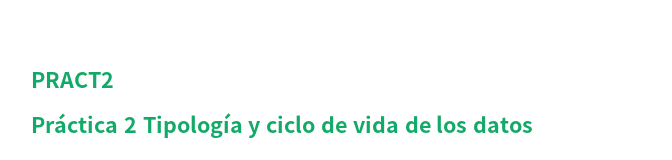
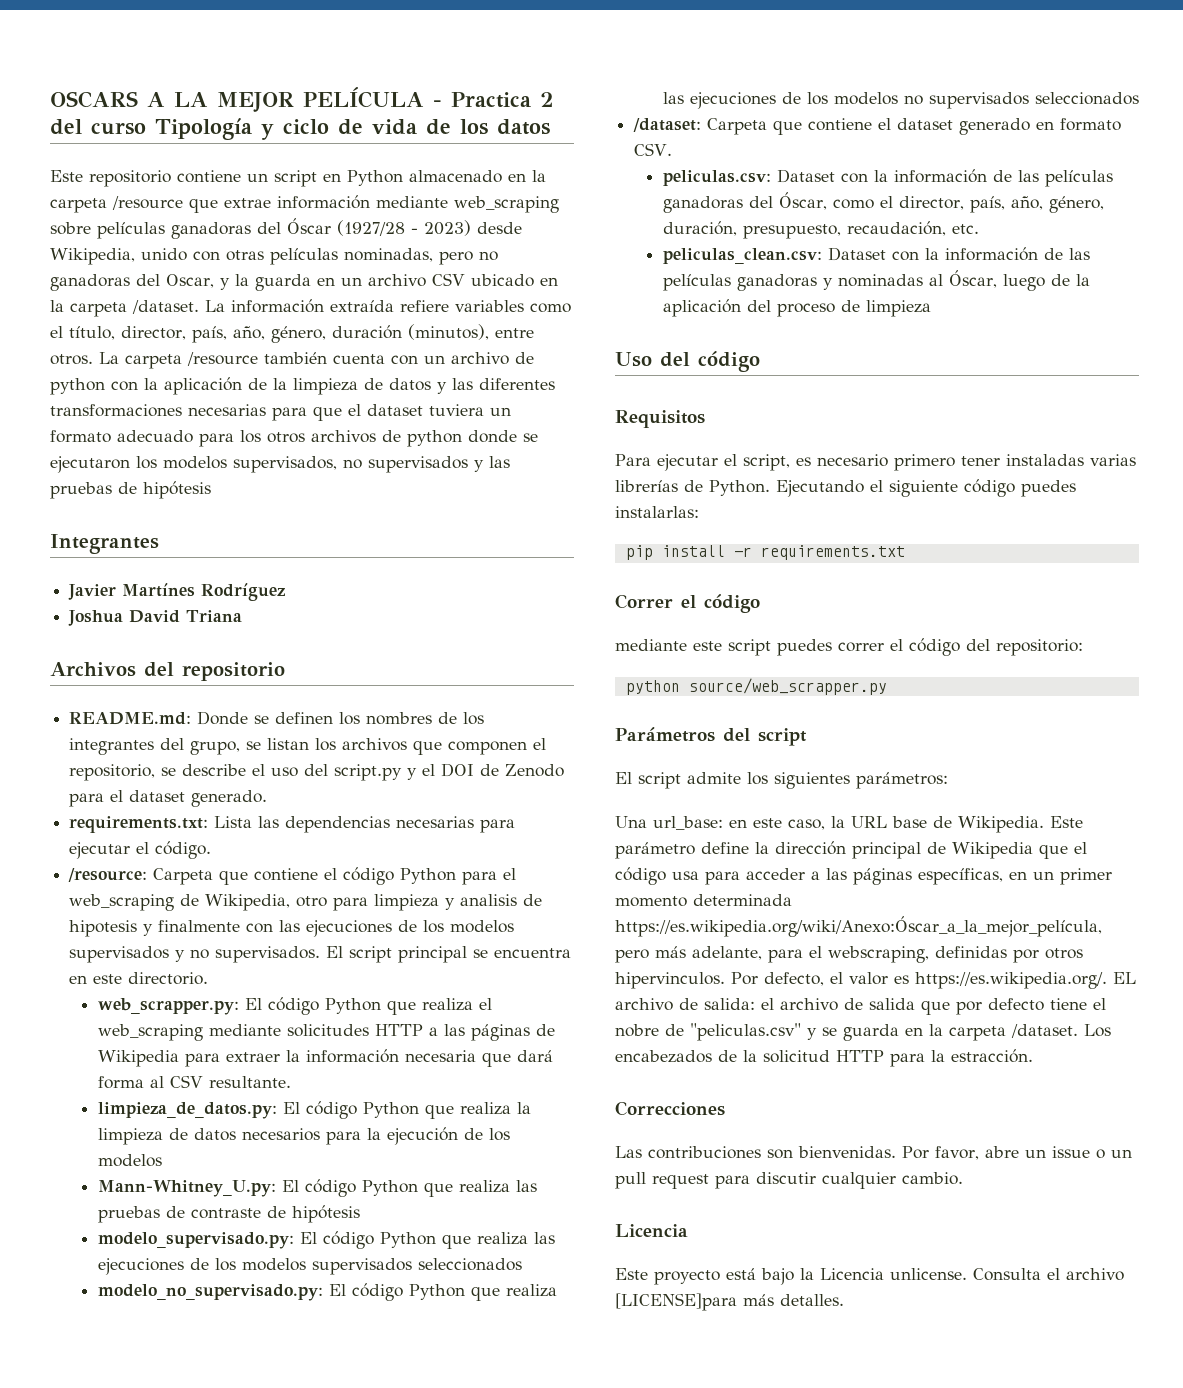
[31,72,114,88] [31,113,137,133] PRACT2 // Práctica 2 -> [50,87,553,112] [50,119,146,135] OSCARS A LA MEJOR PELÍCULA - Practica 2 del curso
(534, 124) none -> [50,170,546,187] [50,195,559,213] [50,218,522,239] [50,248,498,265] [50,273,558,291] [50,299,571,317] [50,324,534,343] [50,352,534,369] [50,377,555,395] [50,404,511,421] [50,430,538,447] [50,456,510,473] [50,481,211,499] [50,534,159,554] [68,583,286,601] [68,610,243,626] [50,662,285,681] [69,711,485,725] [69,738,547,755] [69,763,565,781] [69,790,268,807] [69,816,516,833] [69,841,212,859] [68,867,517,885] [69,894,543,911] [69,920,515,937] [69,946,572,963] [69,972,209,985] [97,997,492,1015] [97,1024,555,1041] [97,1049,553,1067] [97,1075,291,1089] [97,1101,531,1119] [97,1127,510,1145] [97,1154,162,1167] [97,1179,537,1197] [97,1205,360,1223] [97,1231,555,1249] [97,1258,522,1275] [97,1283,557,1301] [662,92,1139,109] [633,118,1122,135] [634,143,673,156] [662,169,1113,187] [662,192,1104,213] [662,221,979,239] [662,247,1090,264] [662,270,1090,291] [662,299,931,317] [615,351,760,372] [615,410,705,428] [615,454,1136,471] [615,479,1076,497] [615,506,699,518] [625,545,905,560] [615,594,760,613] [615,638,1083,656] [625,678,887,695] [615,727,807,746] [615,772,948,789] [615,816,1083,833] [615,841,1087,859] [615,867,1112,885] [615,894,792,907] [615,916,1102,937] [615,946,1083,963] [615,972,1136,989] [615,998,1106,1015] [615,1023,1111,1041] [615,1049,1033,1067] [615,1101,725,1116] [615,1146,1132,1160] [615,1172,963,1189] [615,1224,688,1237] [615,1268,1124,1285] [615,1293,844,1311] // Este repositorio contiene un script en Python almacenado en la carpeta /resource que extrae información mediante web_scraping sobre películas ganadoras del Óscar (1927/28 - 2023) desde Wikipedia, unido con otras películas nominadas, pero no ganadoras del Oscar, y la guarda en un archivo CSV ubicado en la carpeta /dataset. La información extraída refiere variables como el título, director, país, año, género, duración (minutos), entre otros. La carpeta /resource también cuenta con un archivo de python con la aplicación de la limpieza de datos y las diferentes transformaciones necesarias para que el dataset tuviera un formato adecuado para los otros archivos de python donde se ejecutaron los modelos supervisados, no supervisados y las pruebas de hipótesis // Integrantes // Javier Martínes Rodríguez // Joshua David Triana // Archivos del repositorio // README.md: Donde se definen los nombres de los integrantes del grupo, se listan los archivos que componen el repositorio, se describe el uso del script.py y el DOI de Zenodo para el dataset generado. // requirements.txt: Lista las dependencias necesarias para ejecutar el código. // /resource: Carpeta que contiene el código Python para el web_scraping de Wikipedia, otro para limpieza y analisis de hipotesis y finalmente con las ejecuciones de los modelos supervisados y no supervisados. El script principal se encuentra en este directorio. // web_scrapper.py: El código Python que realiza el web_scraping mediante solicitudes HTTP a las páginas de Wikipedia para extraer la información necesaria que dará forma al CSV resultante. // limpieza_de_datos.py: El código Python que realiza la limpieza de datos necesarios para la ejecución de los modelos // Mann-Whitney_U.py: El código Python que realiza las pruebas de contraste de hipótesis // modelo_supervisado.py: El código Python que realiza las ejecuciones de los modelos supervisados seleccionados // modelo_no_supervisado.py: El código Python que realiza las ejecuciones de los modelos no supervisados seleccionados // /dataset: Carpeta que contiene el dataset generado en formato CSV. // peliculas.csv: Dataset con la información de las películas ganadoras del Óscar, como el director, país, año, género, duración, presupuesto, recaudación, etc. // peliculas_clean.csv: Dataset con la información de las películas ganadoras y nominadas al Óscar, luego de la aplicación del proceso de limpieza // Uso del código // Requisitos // Para ejecutar el script, es necesario primero tener instaladas varias librerías de Python. Ejecutando el siguiente código puedes instalarlas: // pip install -r requirements.txt // Correr el código // mediante este script puedes correr el código del repositorio: // python source/web_scrapper.py // Parámetros del script // El script admite los siguientes parámetros: // Una url_base: en este caso, la URL base de Wikipedia. Este parámetro define la dirección principal de Wikipedia que el código usa para acceder a las páginas específicas, en un primer momento determinada https://es.wikipedia.org/wiki/Anexo:Óscar_a_la_mejor_película, pero más adelante, para el webscraping, definidas por otros hipervinculos. Por defecto, el valor es https://es.wikipedia.org/. EL archivo de salida: el archivo de salida que por defecto tiene el nobre de "peliculas.csv" y se guarda en la carpeta /dataset. Los encabezados de la solicitud HTTP para la estracción. // Correcciones // Las contribuciones son bienvenidas. Por favor, abre un issue o un pull request para discutir cualquier cambio. // Licencia // Este proyecto está bajo la Licencia unlicense. Consulta el archivo [LICENSE]para más detalles.

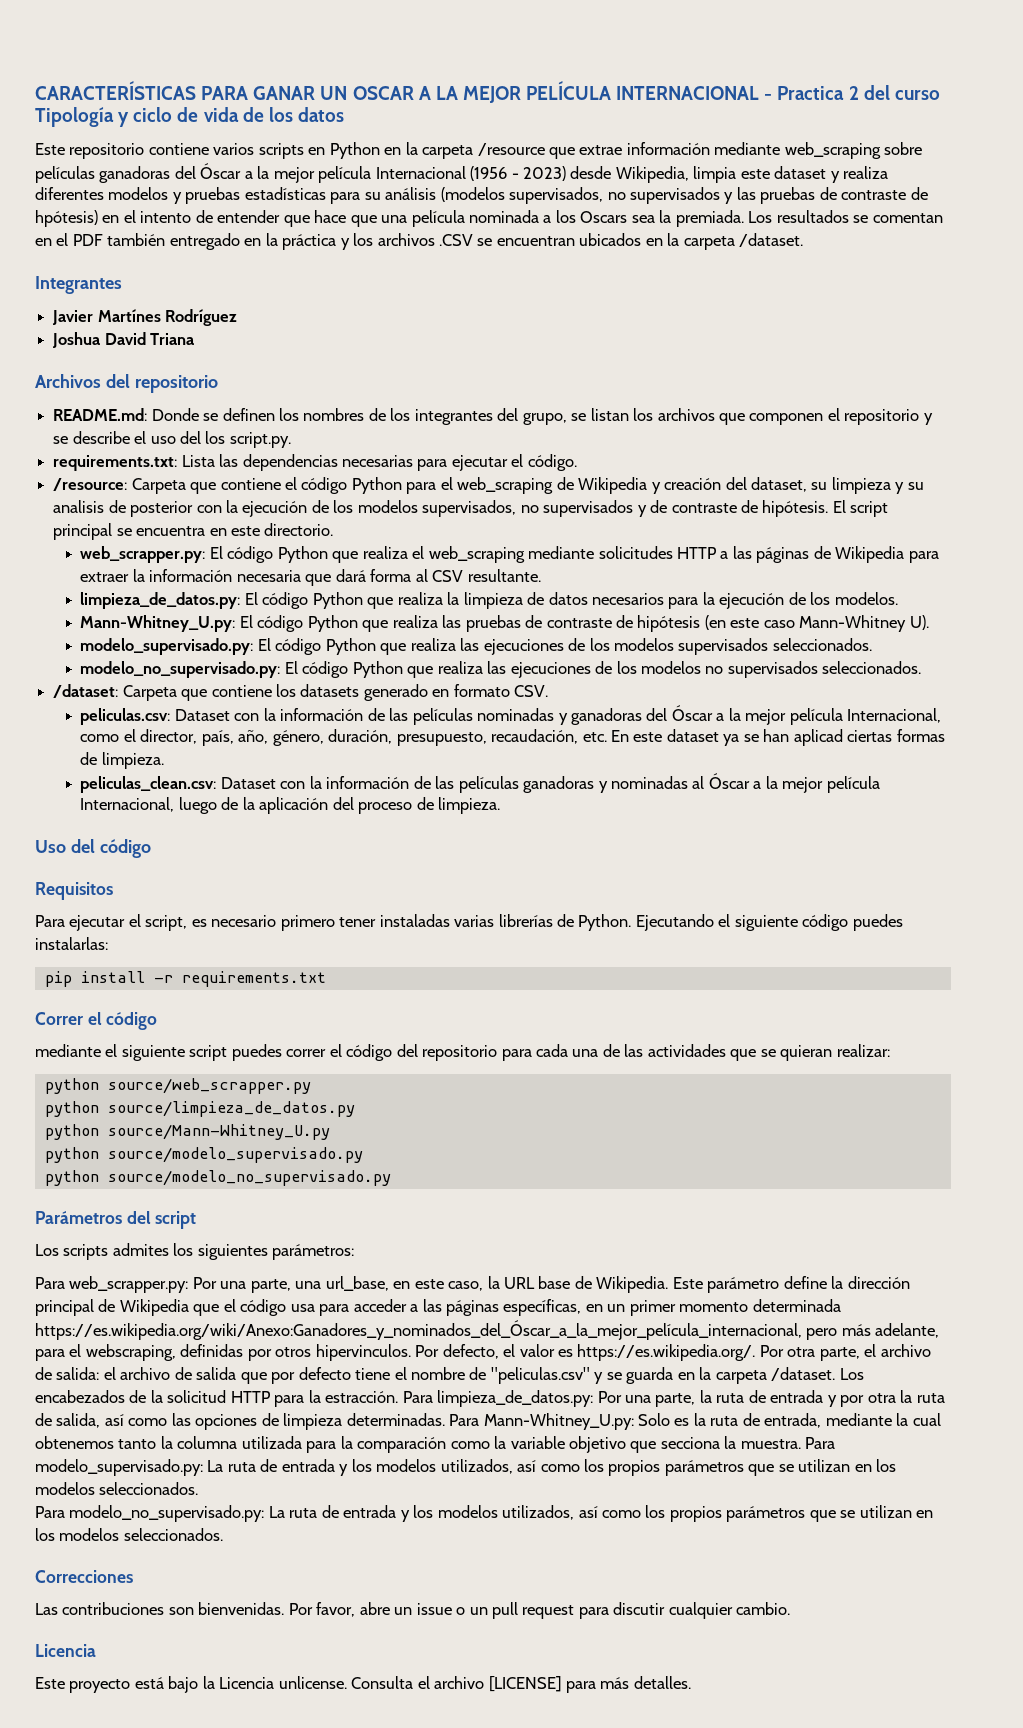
[50,91,138,108] OSCARS -> [35,81,414,100] CARACTERÍSTICAS PARA GANAR UN OSCAR
(424, 97) none -> [616,86,760,100] INTERNACIONAL
[247,170,317,187] un script -> [213,143,304,159] varios scripts
[409,170,502,183] almacenado -> (380, 150) none
[337,220,522,236] [50,248,498,265] [50,273,558,291] [50,299,571,317] [50,324,534,343] [50,352,534,369] [50,377,555,395] [50,404,511,421] [50,430,538,447] [50,456,227,473] (1927/28 - 2023) desde Wikipedia, unido con otras películas nominadas, pero no ganadoras del Oscar, y la guarda en un archivo CSV ubicado en la carpeta /dataset. La información extraída refiere variables como el título, director, país, año, género, duración (minutos), entre otros. La carpeta /resource también cuenta con un archivo de python con la aplicación de la limpieza de datos y las diferentes transformaciones necesarias para que el dataset tuviera un formato adecuado para los otros archivos de python donde se ejecutaron los modelos -> [244,166,889,183] [35,187,505,204] a la mejor película Internacional (1956 - 2023) desde Wikipedia, limpia este dataset y realiza diferentes modelos y pruebas estadísticas para su análisis (modelos
[143,481,211,499] hipótesis -> [841,187,928,200] [35,210,943,227] [35,233,804,250] contraste de hpótesis) en el intento de entender que hace que una película nominada a los Oscars sea la premiada. Los resultados se comentan en el PDF también entregado en la práctica y los archivos .CSV se encuentran ubicados en la carpeta /dataset.
[69,764,156,781] repositorio, -> [844,409,933,425] repositorio y
[334,763,565,781] [69,790,268,807] script.py y el DOI de Zenodo para el dataset generado. -> [205,431,291,448] los script.py.
[205,894,369,911] Wikipedia, otro para -> [578,477,828,494] Wikipedia y creación del dataset, su
(456, 904) none -> [907,482,924,490] su
[69,920,515,937] [69,946,321,963] hipotesis y finalmente con las ejecuciones de los modelos supervisados y no supervisados. -> [130,500,829,517] posterior con la ejecución de los modelos supervisados, no supervisados y de contraste de hipótesis.
[97,1154,162,1167] modelos -> [834,592,898,605] modelos.
(360, 1214) none -> [704,615,929,632] (en este caso Mann-Whitney U).
[417,1258,522,1271] seleccionados -> [772,638,872,651] seleccionados.
[1034,92,1139,105] seleccionados -> [822,661,922,674] seleccionados.
[878,118,954,130] el dataset -> [275,684,360,697] los datasets
[662,192,827,213] ganadoras del Óscar, -> [477,705,942,725] nominadas y ganadoras del Óscar a la mejor película Internacional,
(979, 229) none -> [611,729,945,746] [80,752,164,769] En este dataset ya se han aplicad ciertas formas de limpieza.
[948,270,997,288] Óscar, -> [708,773,880,793] [80,797,175,812] Óscar a la mejor película Internacional,
[865,300,931,317] limpieza -> [438,797,501,814] limpieza.
[693,641,722,651] este -> [105,1044,185,1061] el siguiente
[996,639,1083,656] [625,678,887,695] repositorio: // python source/web_scrapper.py -> [422,1044,890,1061] [44,1078,311,1094] [44,1101,355,1117] [44,1124,330,1140] [44,1147,363,1163] [44,1170,391,1186] repositorio para cada una de las actividades que se quieran realizar: // python source/web_scrapper.py // python source/limpieza_de_datos.py // python source/Mann-Whitney_U.py // python source/modelo_supervisado.py // python source/modelo_no_supervisado.py
[615,772,741,789] El script admite -> [35,1243,169,1260] Los scripts admites
[615,816,723,830] Una url_base: -> [35,1276,389,1293] Para web_scrapper.py: Por una parte, una url_base,
[615,916,1102,937] https://es.wikipedia.org/wiki/Anexo:Óscar_a_la_mejor_película, -> [35,1320,802,1340] https://es.wikipedia.org/wiki/Anexo:Ganadores_y_nominados_del_Óscar_a_la_mejor_película_internacional,
[1113,972,1136,984] EL -> [759,1344,877,1361] Por otra parte, el
[615,1024,659,1037] nobre -> [411,1367,466,1380] nombre
(1033, 1056) none -> [402,1390,945,1407] [35,1413,941,1430] [35,1436,836,1453] [35,1459,897,1476] [35,1482,199,1495] [35,1505,934,1522] [35,1528,223,1541] Para limpieza_de_datos.py: Por una parte, la ruta de entrada y por otra la ruta de salida, así como las opciones de limpieza determinadas. Para Mann-Whitney_U.py: Solo es la ruta de entrada, mediante la cual obtenemos tanto la columna utilizada para la comparación como la variable objetivo que secciona la muestra. Para modelo_supervisado.py: La ruta de entrada y los modelos utilizados, así como los propios parámetros que se utilizan en los modelos seleccionados. // Para modelo_no_supervisado.py: La ruta de entrada y los modelos utilizados, así como los propios parámetros que se utilizan en los modelos seleccionados.
[615,1293,737,1311] [LICENSE]para -> [488,1676,597,1693] [LICENSE] para

